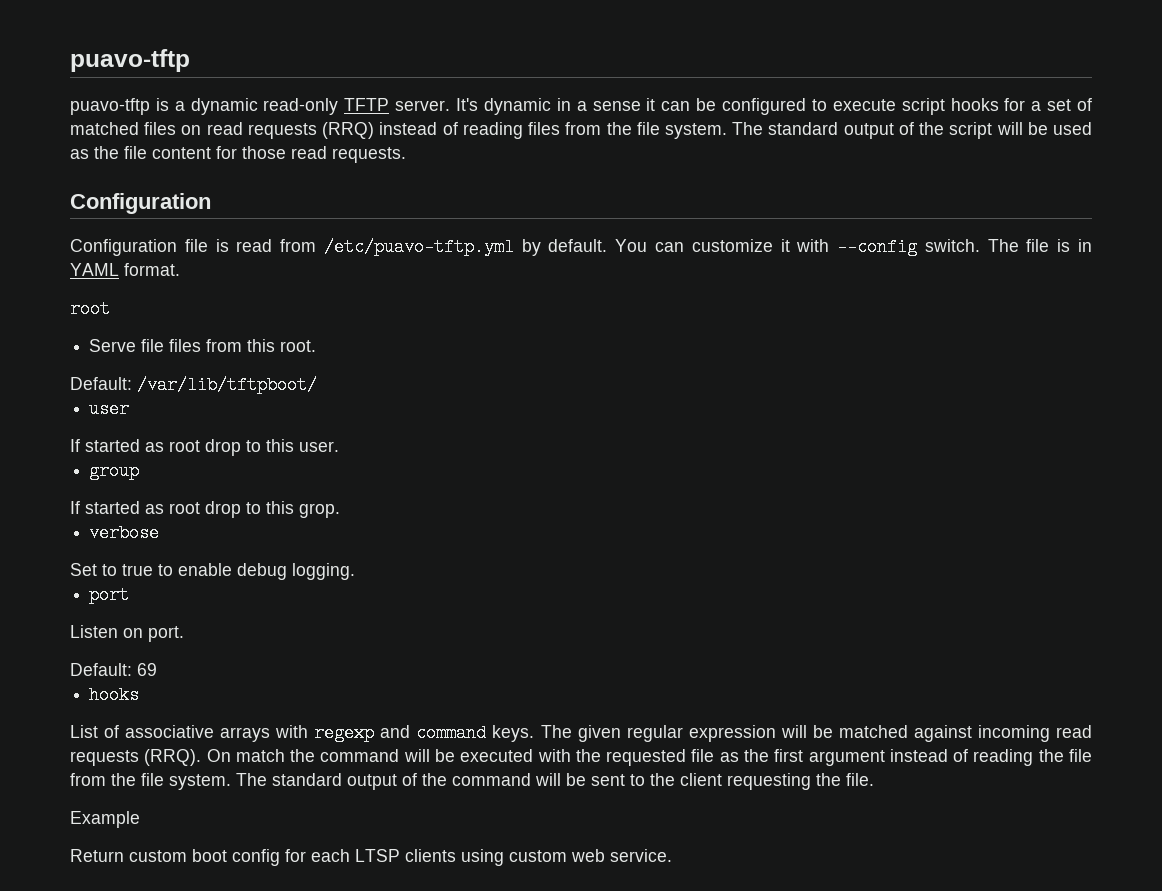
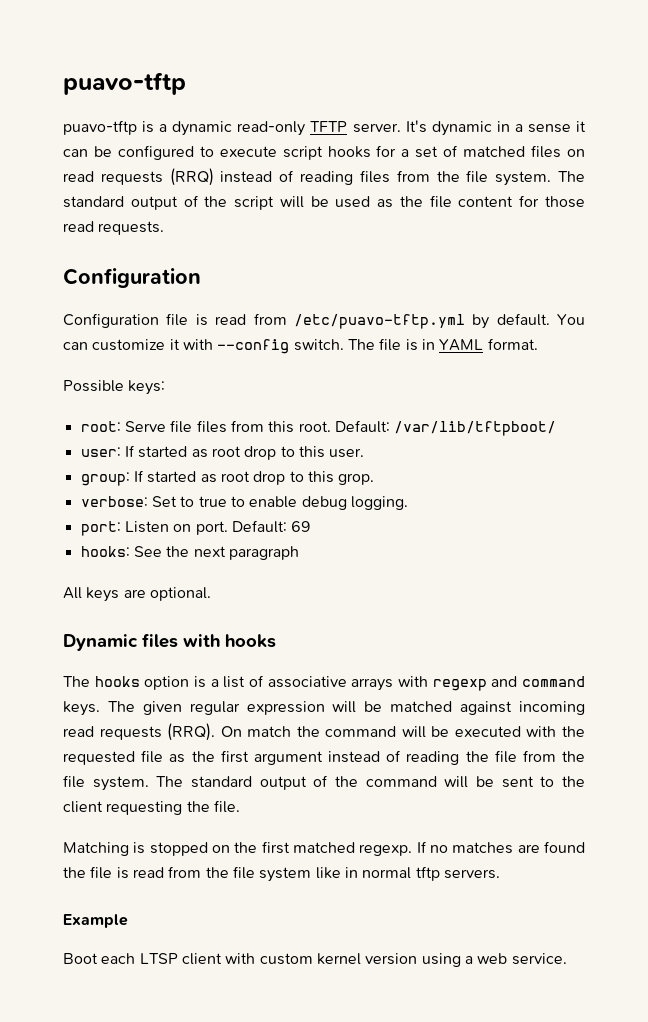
[70,300,110,318] root // -> [63,380,166,395] [80,421,121,432] Possible keys: // root:
(317, 346) // -> (331, 426) none
[89,400,130,418] user // -> [80,447,121,457] user:
[89,462,140,480] group // -> [80,472,130,486] group:
[89,524,160,542] verbose // -> [80,496,148,507] verbose:
[89,586,130,604] port // -> [80,521,121,536] port:
(184, 634) // -> (228, 528) none
[89,686,140,704] [70,725,98,738] hooks // List -> [80,546,299,560] [63,587,211,602] [63,633,276,651] [63,676,246,690] hooks: See the next paragraph // All keys are optional. // Dynamic files with hooks // The hooks option is a list
[70,811,140,828] [70,849,567,866] Example // Return custom boot config for each LTSP clients using custom -> [63,841,585,856] [63,866,500,882] [63,914,128,928] [63,953,473,967] Matching is stopped on the first matched regexp. If no matches are found the file is read from the file system like in normal tftp servers. // Example // Boot each LTSP client with custom kernel version using a

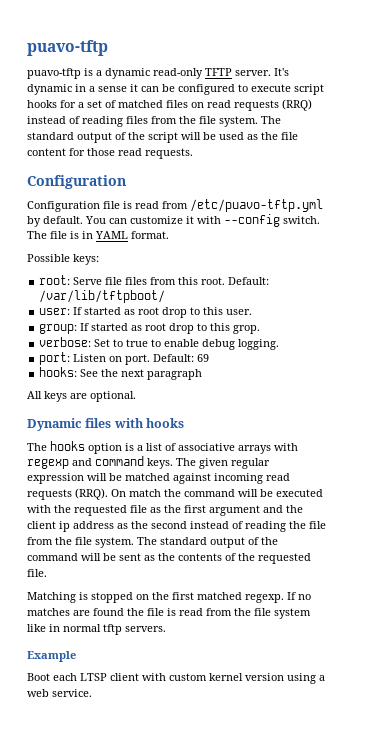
(323, 758) none -> [263,505,303,513] [27,521,187,532] and the client ip address as the second
[540,776,586,787] [63,801,210,815] to the client requesting the -> [144,553,311,564] as the contents of the requested

